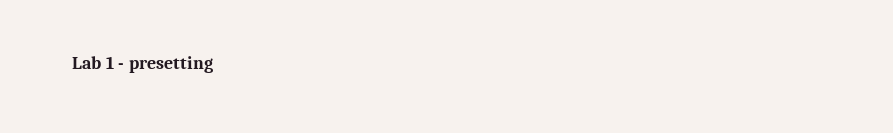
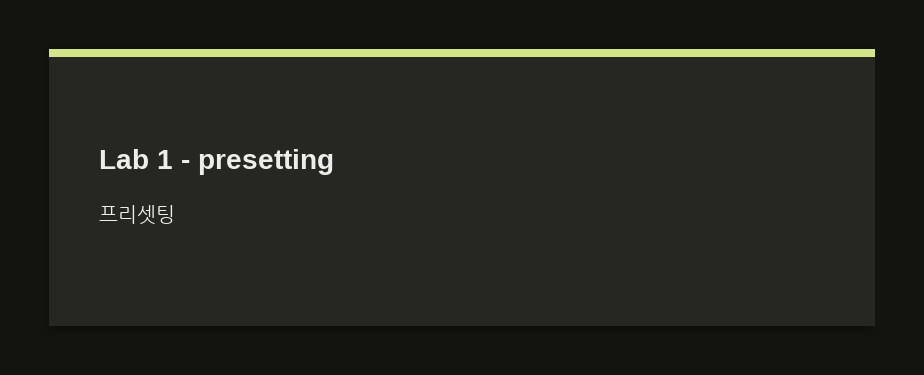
(214, 64) none -> [99,205,175,225] // 프리셋팅

